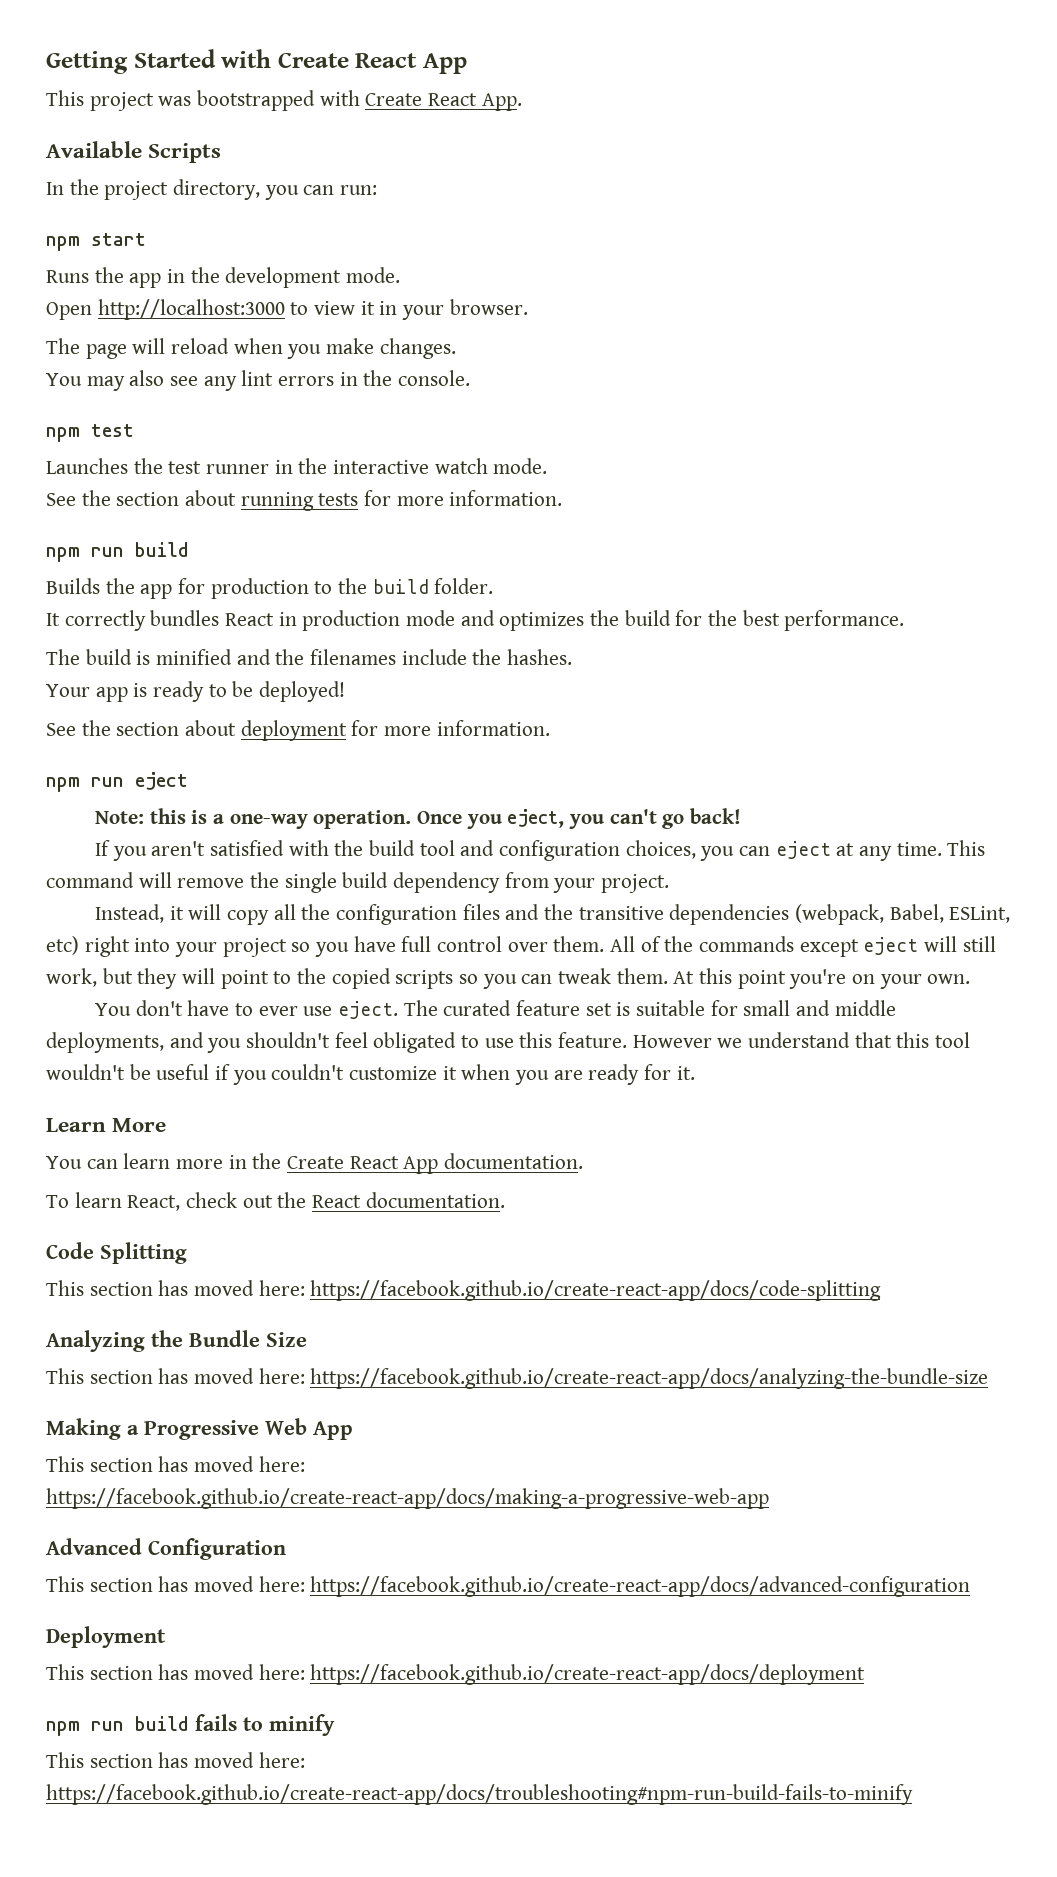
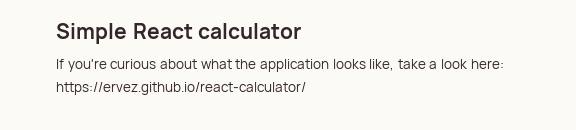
[46,49,468,74] [46,90,522,111] [46,141,222,163] [46,179,378,200] [46,233,146,251] [46,267,401,288] [46,299,528,320] [46,338,456,359] [46,370,471,391] [46,424,134,442] [46,458,548,474] [46,490,563,511] [46,542,189,562] [46,578,494,599] [46,610,905,631] [46,649,573,665] [46,681,346,702] [46,720,550,741] [46,772,188,792] [94,808,741,829] [94,840,986,861] [46,872,670,893] [94,904,1011,925] [46,936,996,957] [46,968,971,989] [94,1000,896,1019] [46,1032,971,1053] [46,1064,695,1085] [46,1118,167,1132] [46,1153,584,1174] [46,1192,505,1211] [46,1242,187,1264] [46,1280,882,1301] [46,1330,307,1352] [46,1368,989,1389] [46,1418,353,1440] [46,1456,305,1472] [46,1488,769,1509] [46,1538,286,1560] [46,1576,971,1597] [46,1626,166,1648] [46,1664,866,1685] [46,1714,335,1736] [46,1752,305,1768] [46,1784,913,1805] Getting Started with Create React App // This project was bootstrapped with Create React App. // Available Scripts // In the project directory, you can run: // npm start // Runs the app in the development mode. // Open http://localhost:3000 to view it in your browser. // The page will reload when you make changes. // You may also see any lint errors in the console. // npm test // Launches the test runner in the interactive watch mode. // See the section about running tests for more information. // npm run build // Builds the app for production to the build folder. // It correctly bundles React in production mode and optimizes the build for the best performance. // The build is minified and the filenames include the hashes. // Your app is ready to be deployed! // See the section about deployment for more information. // npm run eject // Note: this is a one-way operation. Once you eject, you can't go back! // If you aren't satisfied with the build tool and configuration choices, you can eject at any time. This command will remove the single build dependency from your project. // Instead, it will copy all the configuration files and the transitive dependencies (webpack, Babel, ESLint, etc) right into your project so you have full control over them. All of the commands except eject will still work, but they will point to the copied scripts so you can tweak them. At this point you're on your own. // You don't have to ever use eject. The curated feature set is suitable for small and middle deployments, and you shouldn't feel obligated to use this feature. However we understand that this tool wouldn't be useful if you couldn't customize it when you are ready for it. // Learn More // You can learn more in the Create React App documentation. // To learn React, check out the React documentation. // Code Splitting // This section has moved here: https://facebook.github.io/create-react-app/docs/code-splitting // Analyzing the Bundle Size // This section has moved here: https://facebook.github.io/create-react-app/docs/analyzing-the-bundle-size // Making a Progressive Web App // This section has moved here: https://facebook.github.io/create-react-app/docs/making-a-progressive-web-app // Advanced Configuration // This section has moved here: https://facebook.github.io/create-react-app/docs/advanced-configuration // Deployment // This section has moved here: https://facebook.github.io/create-react-app/docs/deployment // npm run build fails to minify // This section has moved here: https://facebook.github.io/create-react-app/docs/troubleshooting#npm-run-build-fails-to-minify -> [56,23,302,44] [56,59,504,72] [56,82,306,95] Simple React calculator // If you're curious about what the application looks like, take a look here: https://ervez.github.io/react-calculator/

